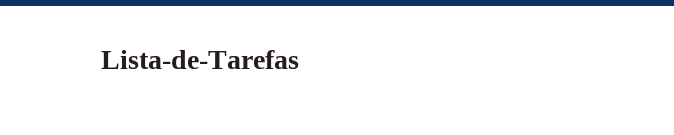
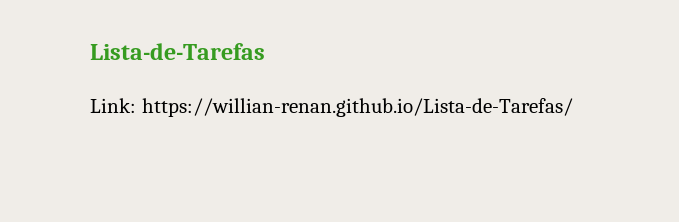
(299, 59) none -> [90,98,573,117] // Link: https://willian-renan.github.io/Lista-de-Tarefas/

